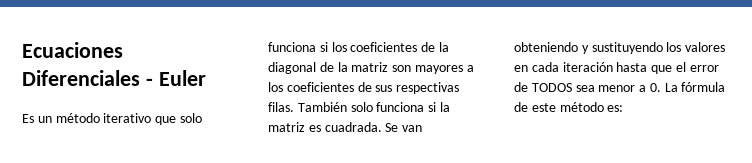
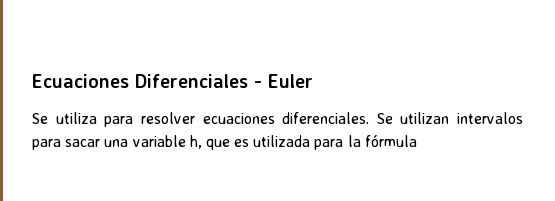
[22,113,202,125] [268,42,449,52] [268,62,474,74] [268,82,460,94] [268,102,450,112] [268,122,423,132] [514,42,726,54] [514,62,719,74] [514,82,726,92] [514,102,624,112] Es un método iterativo que solo funciona si los coeficientes de la diagonal de la matriz son mayores a los coeficientes de sus respectivas filas. También solo funciona si la matriz es cuadrada. Se van obteniendo y sustituyendo los valores en cada iteración hasta que el error de TODOS sea menor a 0. La fórmula de este método es: -> [32,112,523,127] [32,134,417,150] Se utiliza para resolver ecuaciones diferenciales. Se utilizan intervalos para sacar una variable h, que es utilizada para la fórmula

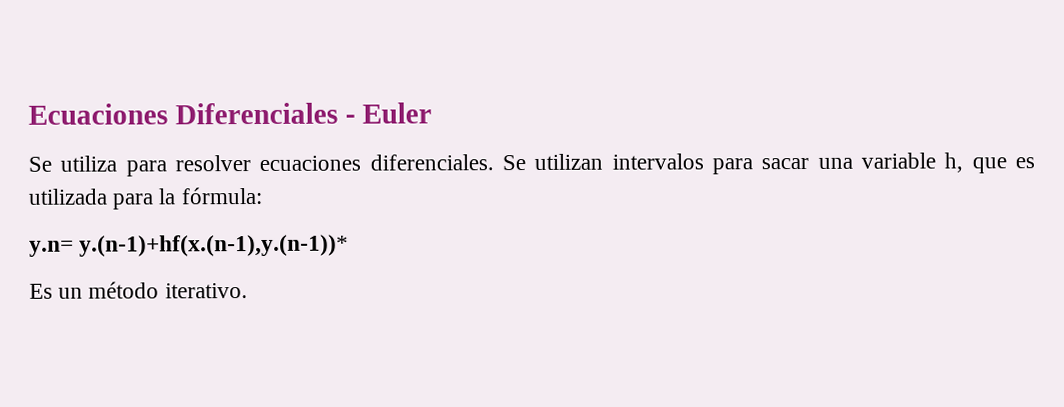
[364,134,417,147] fórmula -> [180,186,262,205] [29,234,350,257] [29,281,248,299] fórmula: // y.n= y.(n-1)+hf(x.(n-1),y.(n-1))* // Es un método iterativo.

